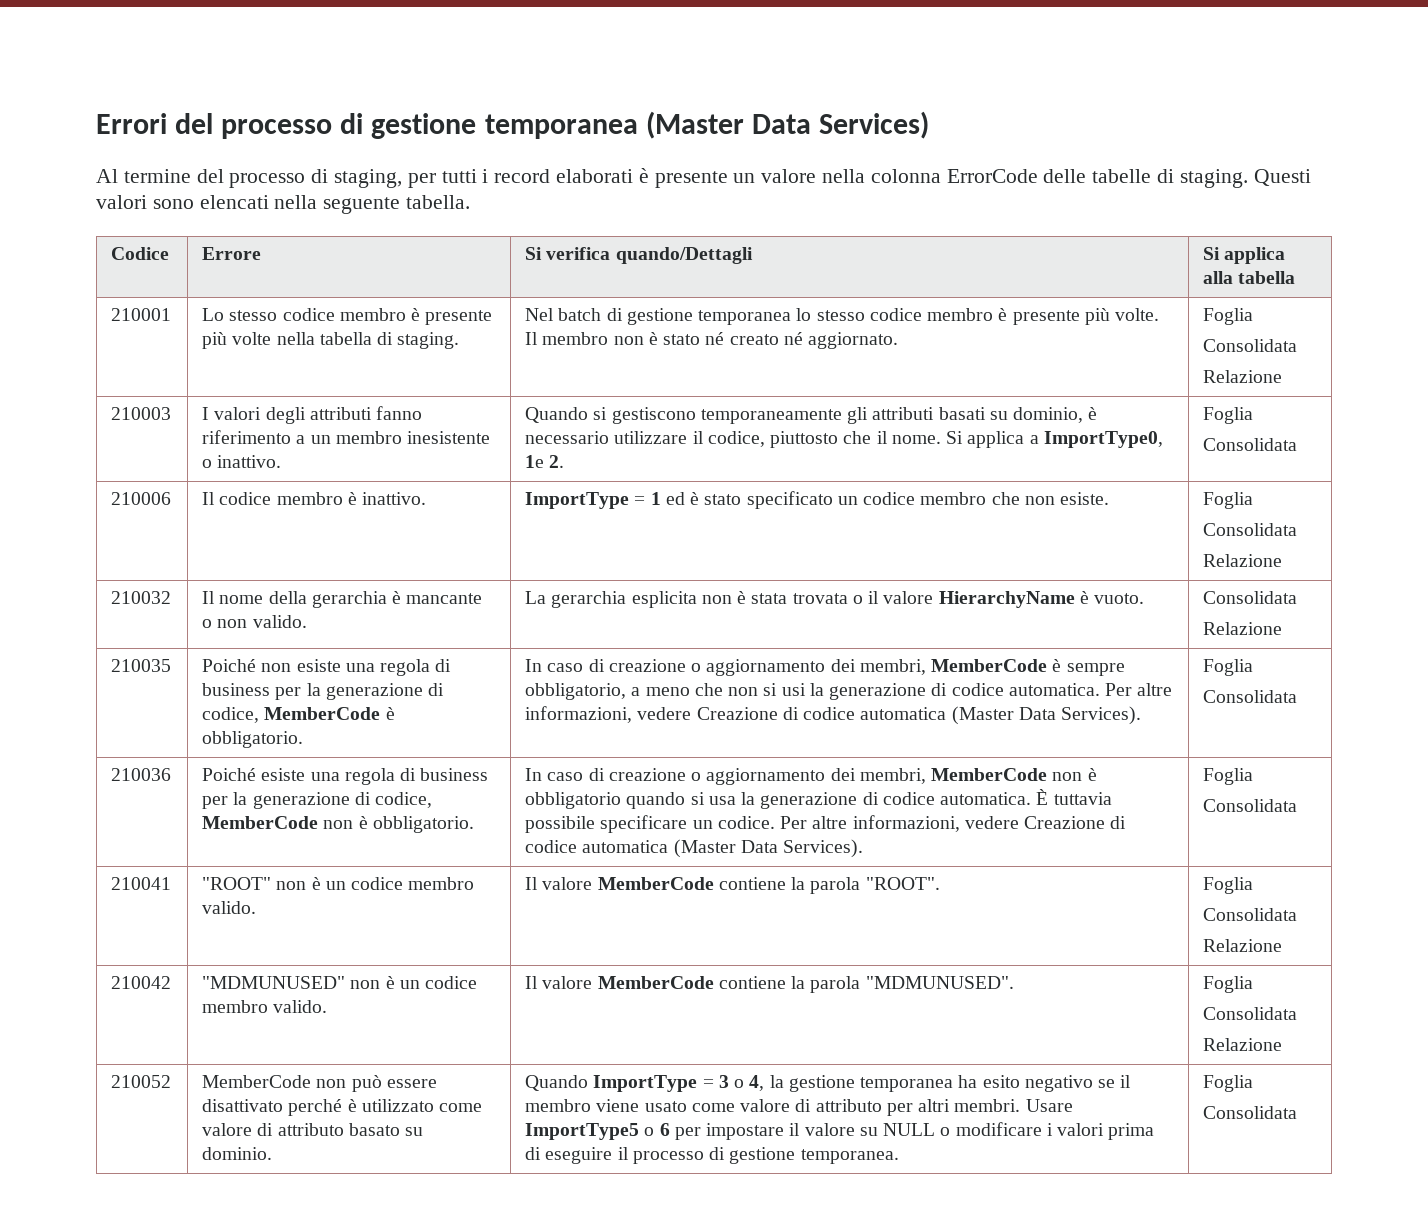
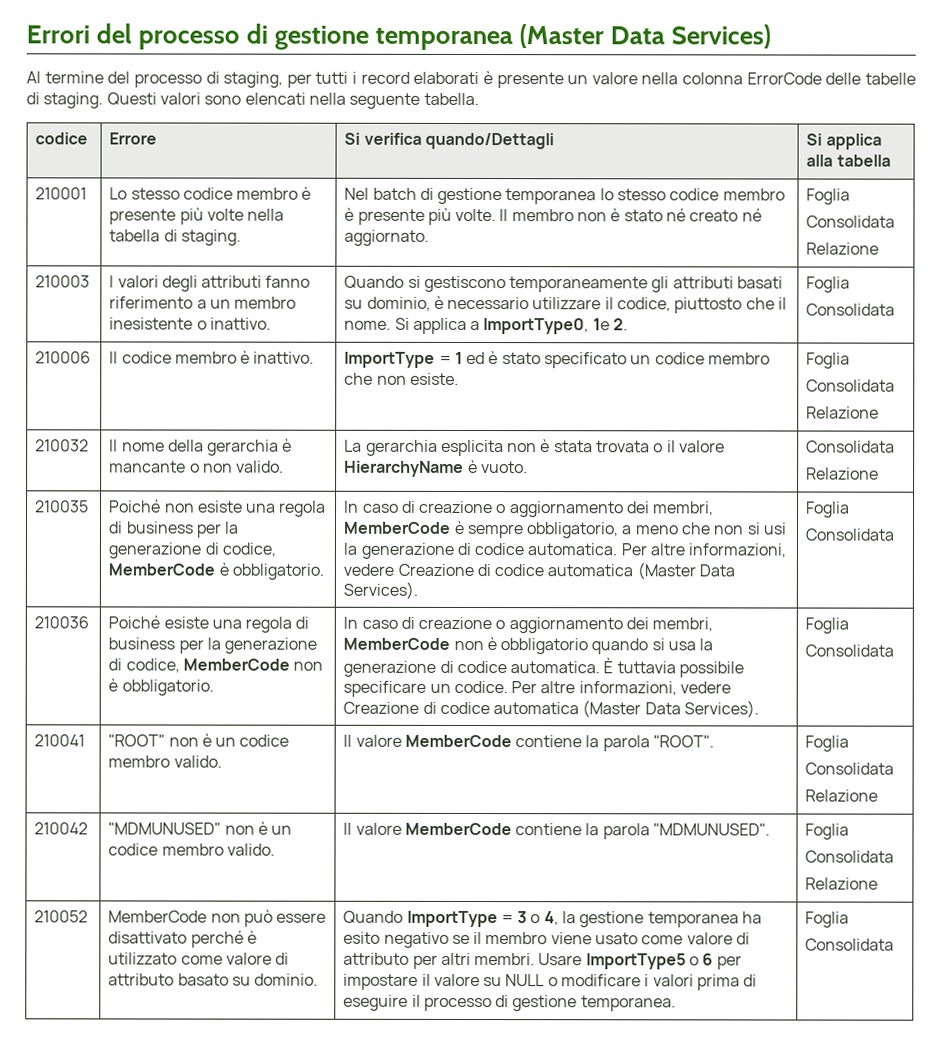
[111,247,170,260] Codice -> [35,132,89,145] codice

